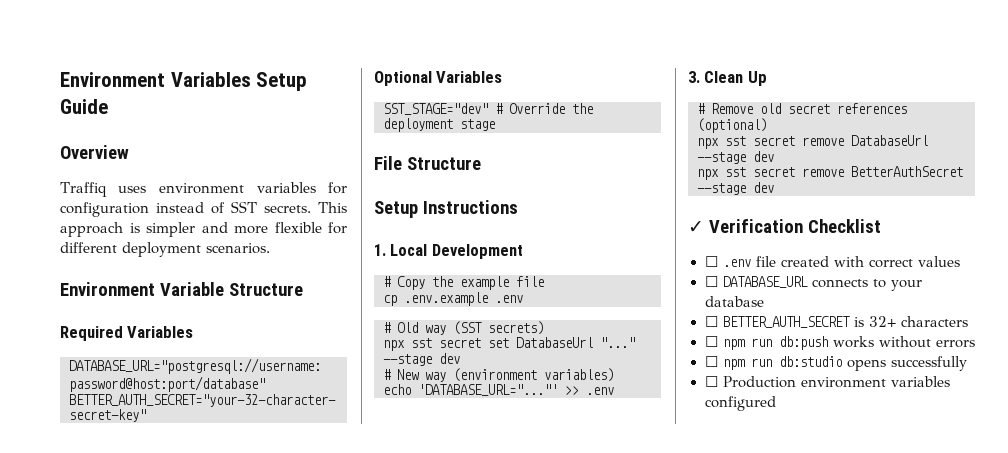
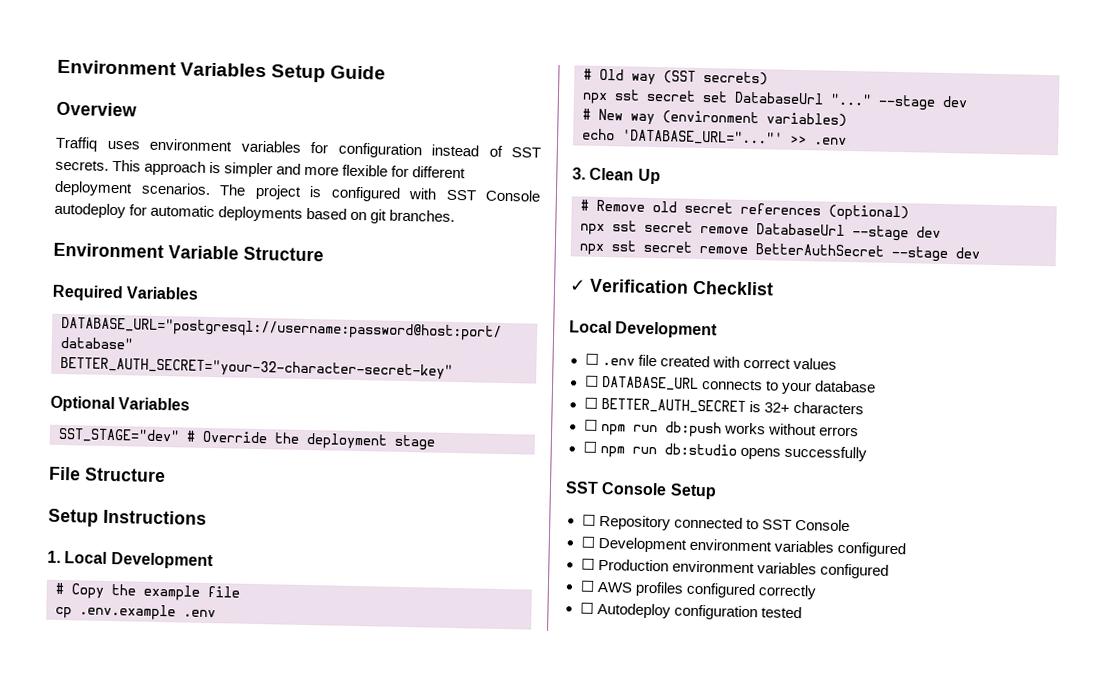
(270, 248) none -> [219,184,541,202] [54,202,456,224] The project is configured with SST Console autodeploy for automatic deployments based on git branches.
(881, 226) none -> [569,320,719,339] // Local Development
(967, 363) none -> [565,481,717,500] [581,514,850,532] [580,536,906,558] // SST Console Setup // ☐ Repository connected to SST Console // ☐ Development environment variables configured
(776, 403) none -> [579,580,817,600] [579,602,802,621] // ☐ AWS profiles configured correctly // ☐ Autodeploy configuration tested

